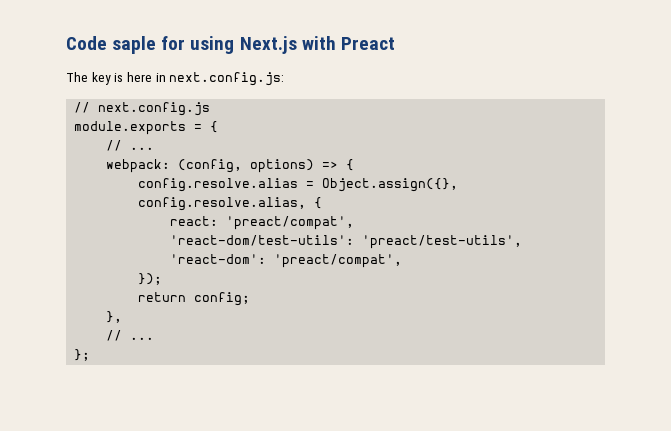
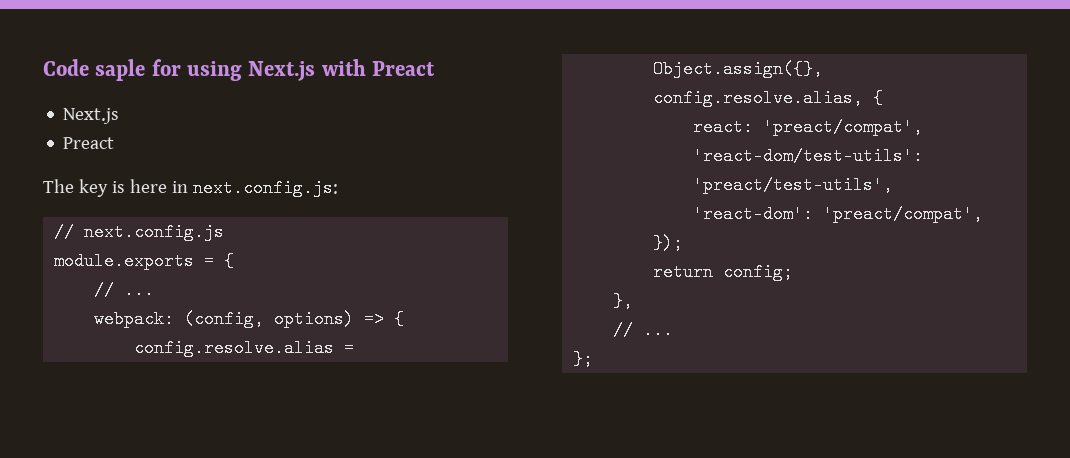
(395, 43) none -> [63,108,120,124] [63,137,115,149] // Next.js // Preact

